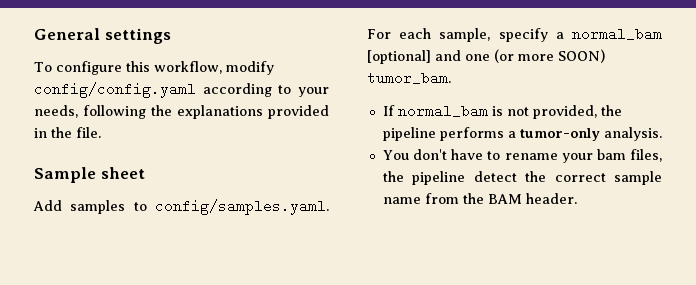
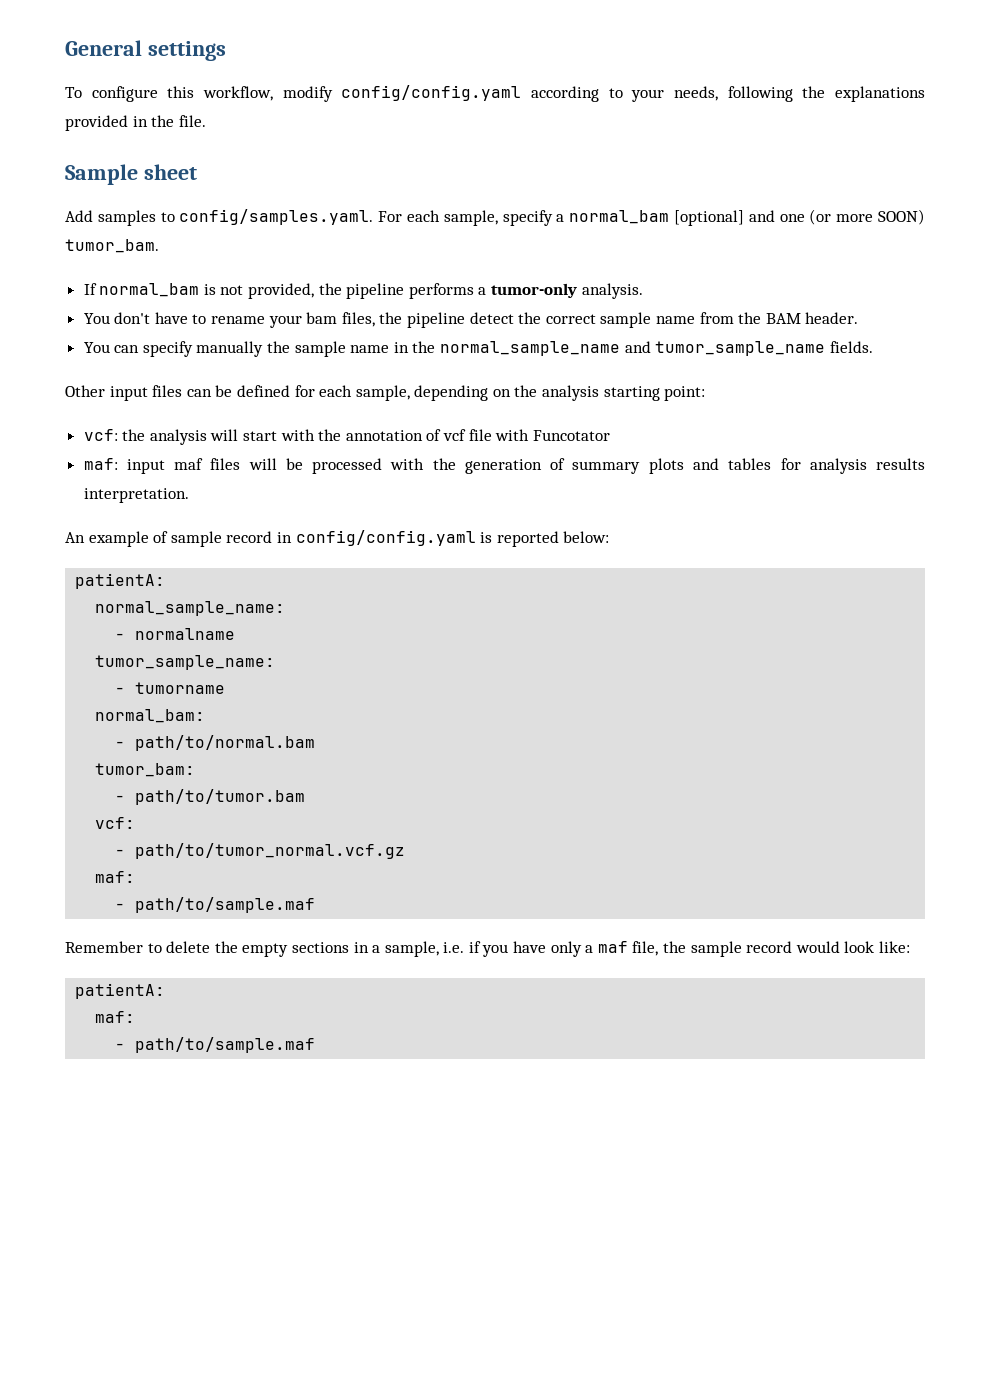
(577, 198) none -> [83,341,873,357] [65,385,706,401] [83,429,610,445] [83,458,925,474] [83,488,189,503] [65,530,610,547] [75,573,166,589] [95,601,286,616] [115,628,236,640] [95,655,276,670] [115,682,226,694] [95,709,206,723] [115,735,316,751] [95,763,196,777] [115,789,306,805] [95,817,136,829] [115,843,406,859] [95,871,136,883] [115,897,316,913] [65,941,910,957] [75,983,166,999] [95,1011,136,1023] [115,1037,316,1053] // You can specify manually the sample name in the normal_sample_name and tumor_sample_name fields. // Other input files can be defined for each sample, depending on the analysis starting point: // vcf: the analysis will start with the annotation of vcf file with Funcotator // maf: input maf files will be processed with the generation of summary plots and tables for analysis results interpretation. // An example of sample record in config/config.yaml is reported below: // patientA: // normal_sample_name: // - normalname // tumor_sample_name: // - tumorname // normal_bam: // - path/to/normal.bam // tumor_bam: // - path/to/tumor.bam // vcf: // - path/to/tumor_normal.vcf.gz // maf: // - path/to/sample.maf // Remember to delete the empty sections in a sample, i.e. if you have only a maf file, the sample record would look like: // patientA: // maf: // - path/to/sample.maf

